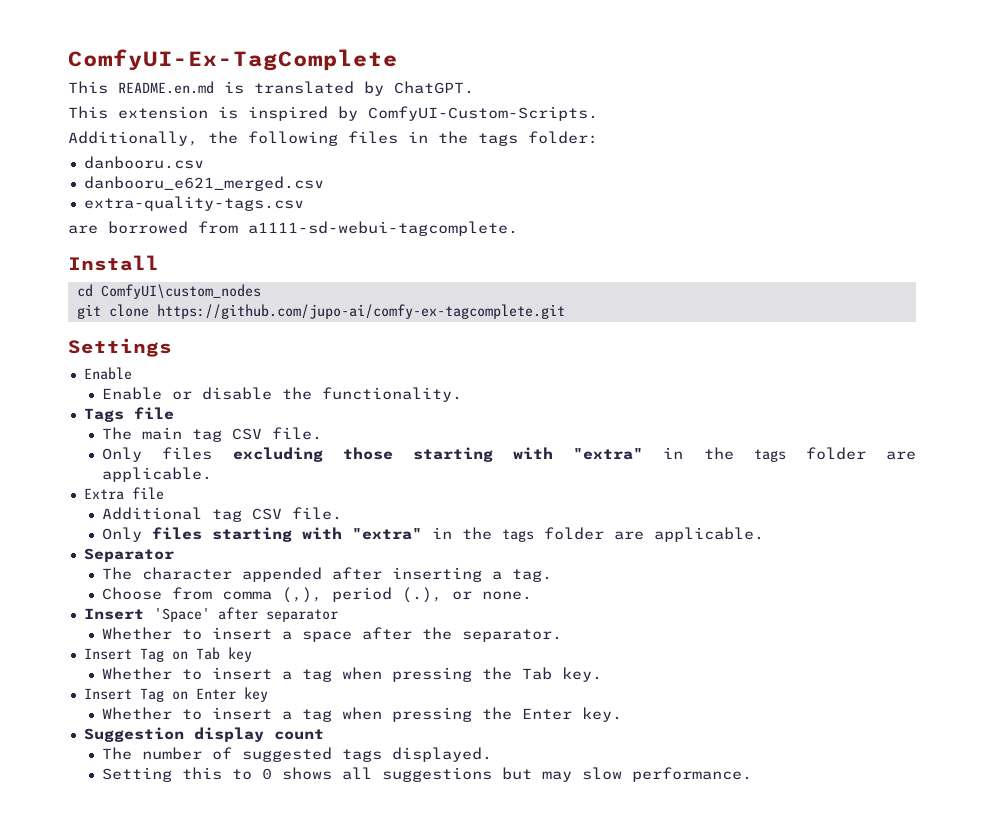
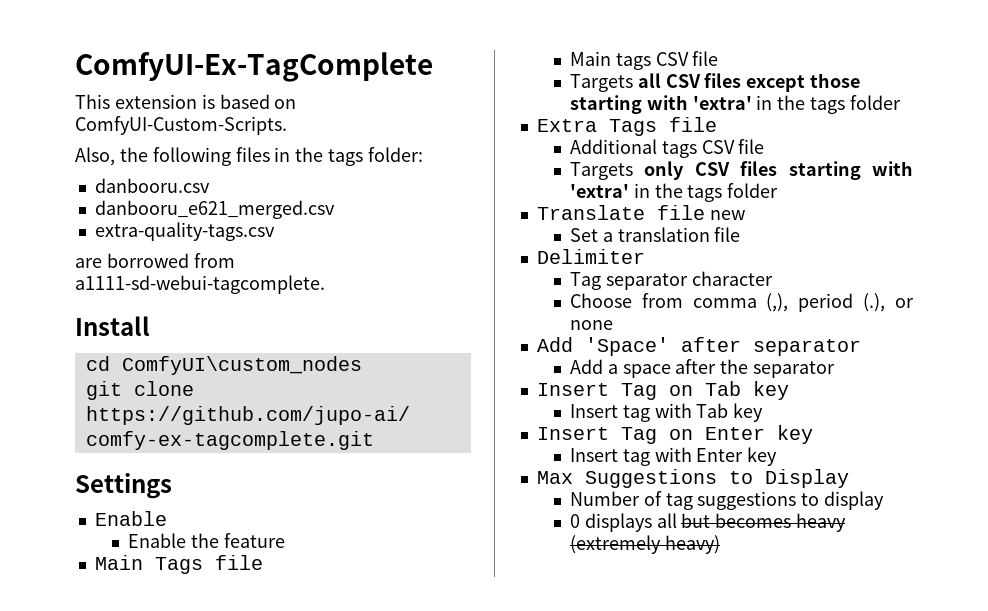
[68,81,474,96] // This README.en.md is translated by ChatGPT. -> (433, 67) none
[248,106,358,121] inspired by -> [219,94,297,109] based on
[68,131,198,146] Additionally, -> [75,147,115,166] Also,
[172,387,463,402] [83,407,174,422] [102,427,323,442] [102,447,323,462] or disable the functionality. // Tags file // The main tag CSV file. // Only files excluding -> [190,533,285,548] [94,555,263,574] [569,51,719,70] [569,73,806,92] the feature // Main Tags file // Main tags CSV file // Targets all CSV files except
[573,447,917,462] [102,467,213,482] "extra" in the tags folder are applicable. -> [692,95,901,114] 'extra' in the tags folder
(124, 494) none -> [608,119,657,136] Tags
[212,507,343,522] [102,527,143,542] tag CSV file. // Only -> [661,139,765,158] [569,161,730,180] tags CSV file // Targets only CSV
[352,527,765,542] [83,548,174,562] [102,567,553,582] "extra" in the tags folder are applicable. // Separator // The character appended after inserting a tag. -> [569,183,779,202] [536,205,745,220] [569,227,741,242] [536,249,645,264] [569,271,773,290] 'extra' in the tags folder // Translate file new // Set a translation file // Delimiter // Tag separator character
[482,591,533,600] [83,608,144,620] none. // Insert -> [569,320,613,330] [536,337,573,352] none // Add
[102,627,273,640] Whether to insert -> [569,359,603,374] Add
[462,629,563,642] separator. -> [753,361,836,378] separator
[102,667,603,682] Whether to insert a tag when pressing the Tab key. -> [569,403,764,422] Insert tag with Tab key
[102,707,623,722] [83,727,324,742] [102,747,493,762] [102,767,753,782] Whether to insert a tag when pressing the Enter key. // Suggestion display count // The number of suggested tags displayed. // Setting this to 0 shows all suggestions but may slow performance. -> [569,447,778,466] [536,469,849,488] [569,491,885,510] [569,513,847,532] [569,535,720,554] Insert tag with Enter key // Max Suggestions to Display // Number of tag suggestions to display // 0 displays all but becomes heavy (extremely heavy)

